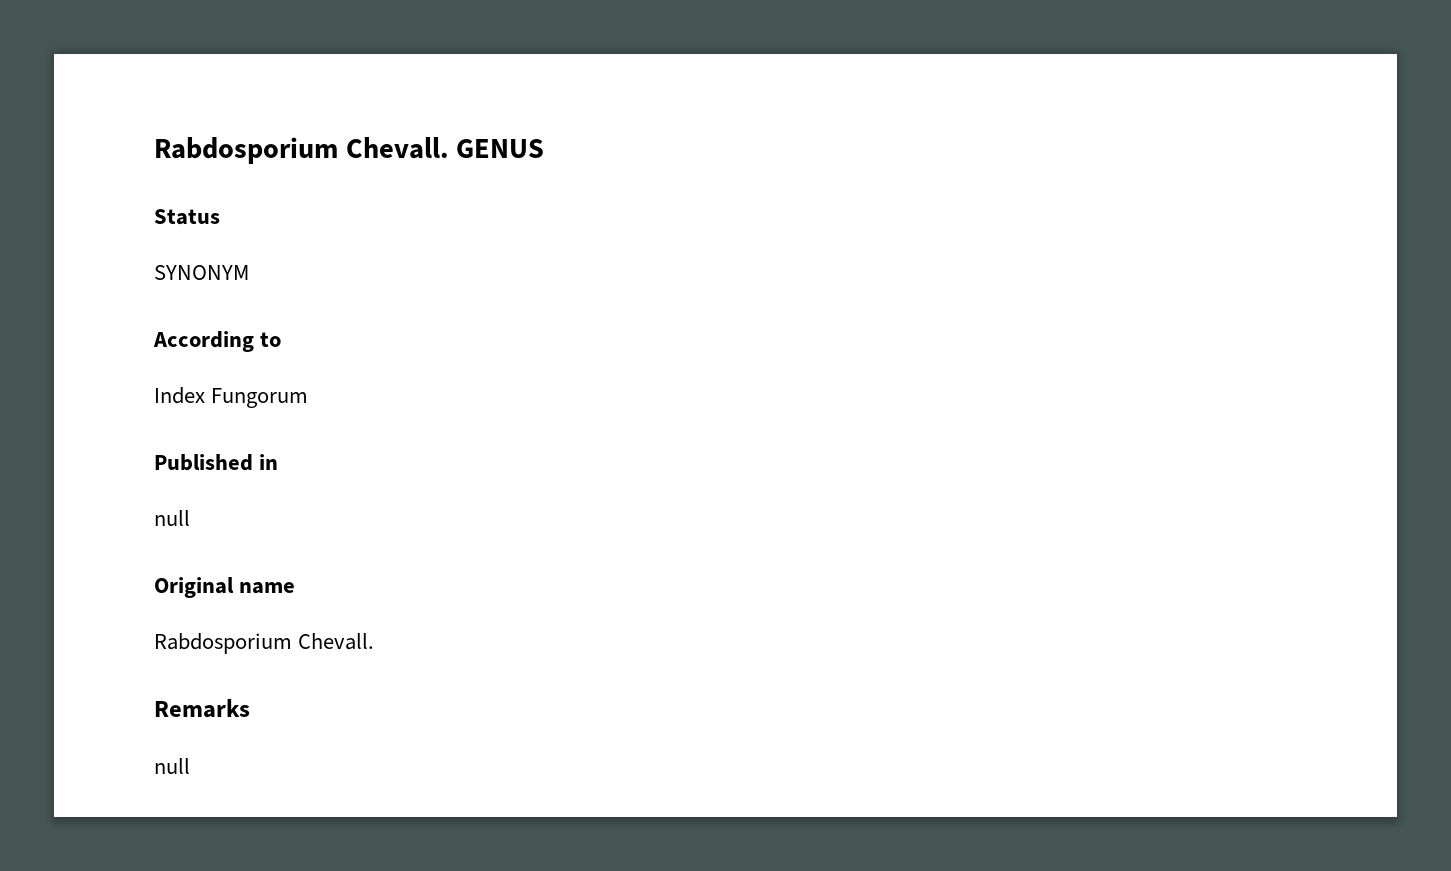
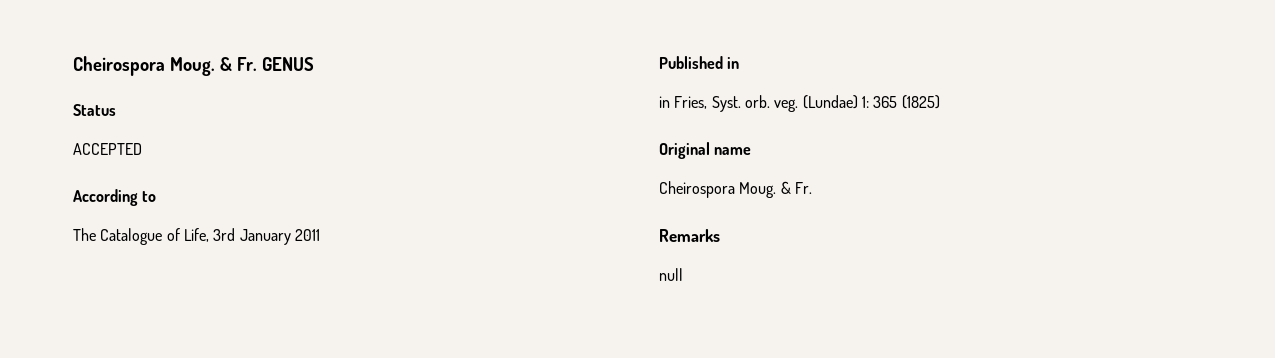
[154,137,449,164] Rabdosporium Chevall. -> [73,56,257,76] Cheirospora Moug. & Fr.
[154,265,249,280] SYNONYM -> [73,143,142,155] ACCEPTED
[154,387,309,408] [154,454,279,471] [154,510,190,526] [154,577,296,598] [154,633,375,654] Index Fungorum // Published in // null // Original name // Rabdosporium Chevall. -> [73,228,320,245] [659,56,740,69] [659,95,940,112] [659,142,752,159] [659,181,812,198] The Catalogue of Life, 3rd January 2011 // Published in // in Fries, Syst. orb. veg. (Lundae) 1: 365 (1825) // Original name // Cheirospora Moug. & Fr.

